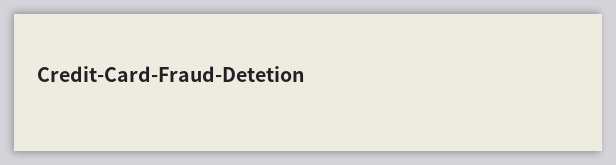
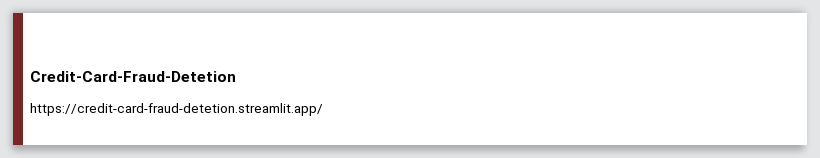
(305, 74) none -> [30,103,323,116] // https://credit-card-fraud-detetion.streamlit.app/

